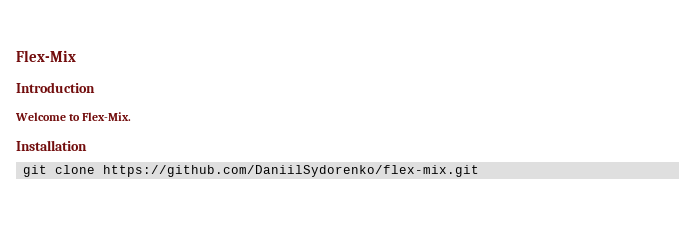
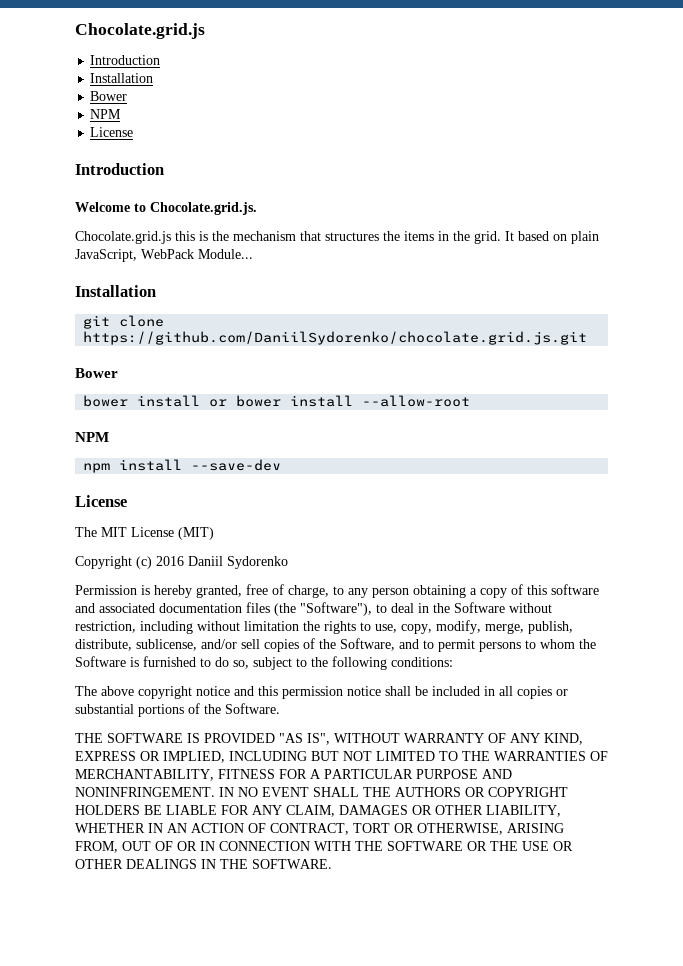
[16,50,76,62] [16,82,95,93] [15,112,132,121] [16,140,87,151] [23,165,480,177] Flex-Mix // Introduction // Welcome to Flex-Mix. // Installation // git clone https://github.com/DaniilSydorenko/flex-mix.git -> [75,23,205,39] [90,55,161,65] [90,73,154,83] [90,91,128,101] [90,109,122,119] [90,127,134,137] [75,163,164,175] [75,202,257,215] [75,231,599,244] [75,249,253,262] [75,285,156,297] [83,315,165,329] [83,331,588,345] [75,368,118,378] [83,395,471,407] [75,432,109,442] [83,459,282,473] [75,495,127,507] [75,527,214,540] [75,556,288,569] [75,584,599,598] [75,602,552,616] [75,620,573,634] [75,638,596,652] [75,656,453,670] [75,686,568,699] [75,703,280,717] [75,733,583,745] [75,751,608,763] [75,769,512,781] [75,787,568,797] [75,805,561,817] [75,823,564,835] [75,841,573,853] [75,859,332,869] Chocolate.grid.js // Introduction // Installation // Bower // NPM // License // Introduction // Welcome to Chocolate.grid.js. // Chocolate.grid.js this is the mechanism that structures the items in the grid. It based on plain JavaScript, WebPack Module... // Installation // git clone https://github.com/DaniilSydorenko/chocolate.grid.js.git // Bower // bower install or bower install --allow-root // NPM // npm install --save-dev // License // The MIT License (MIT) // Copyright (c) 2016 Daniil Sydorenko // Permission is hereby granted, free of charge, to any person obtaining a copy of this software and associated documentation files (the "Software"), to deal in the Software without restriction, including without limitation the rights to use, copy, modify, merge, publish, distribute, sublicense, and/or sell copies of the Software, and to permit persons to whom the Software is furnished to do so, subject to the following conditions: // The above copyright notice and this permission notice shall be included in all copies or substantial portions of the Software. // THE SOFTWARE IS PROVIDED "AS IS", WITHOUT WARRANTY OF ANY KIND, EXPRESS OR IMPLIED, INCLUDING BUT NOT LIMITED TO THE WARRANTIES OF MERCHANTABILITY, FITNESS FOR A PARTICULAR PURPOSE AND NONINFRINGEMENT. IN NO EVENT SHALL THE AUTHORS OR COPYRIGHT HOLDERS BE LIABLE FOR ANY CLAIM, DAMAGES OR OTHER LIABILITY, WHETHER IN AN ACTION OF CONTRACT, TORT OR OTHERWISE, ARISING FROM, OUT OF OR IN CONNECTION WITH THE SOFTWARE OR THE USE OR OTHER DEALINGS IN THE SOFTWARE.

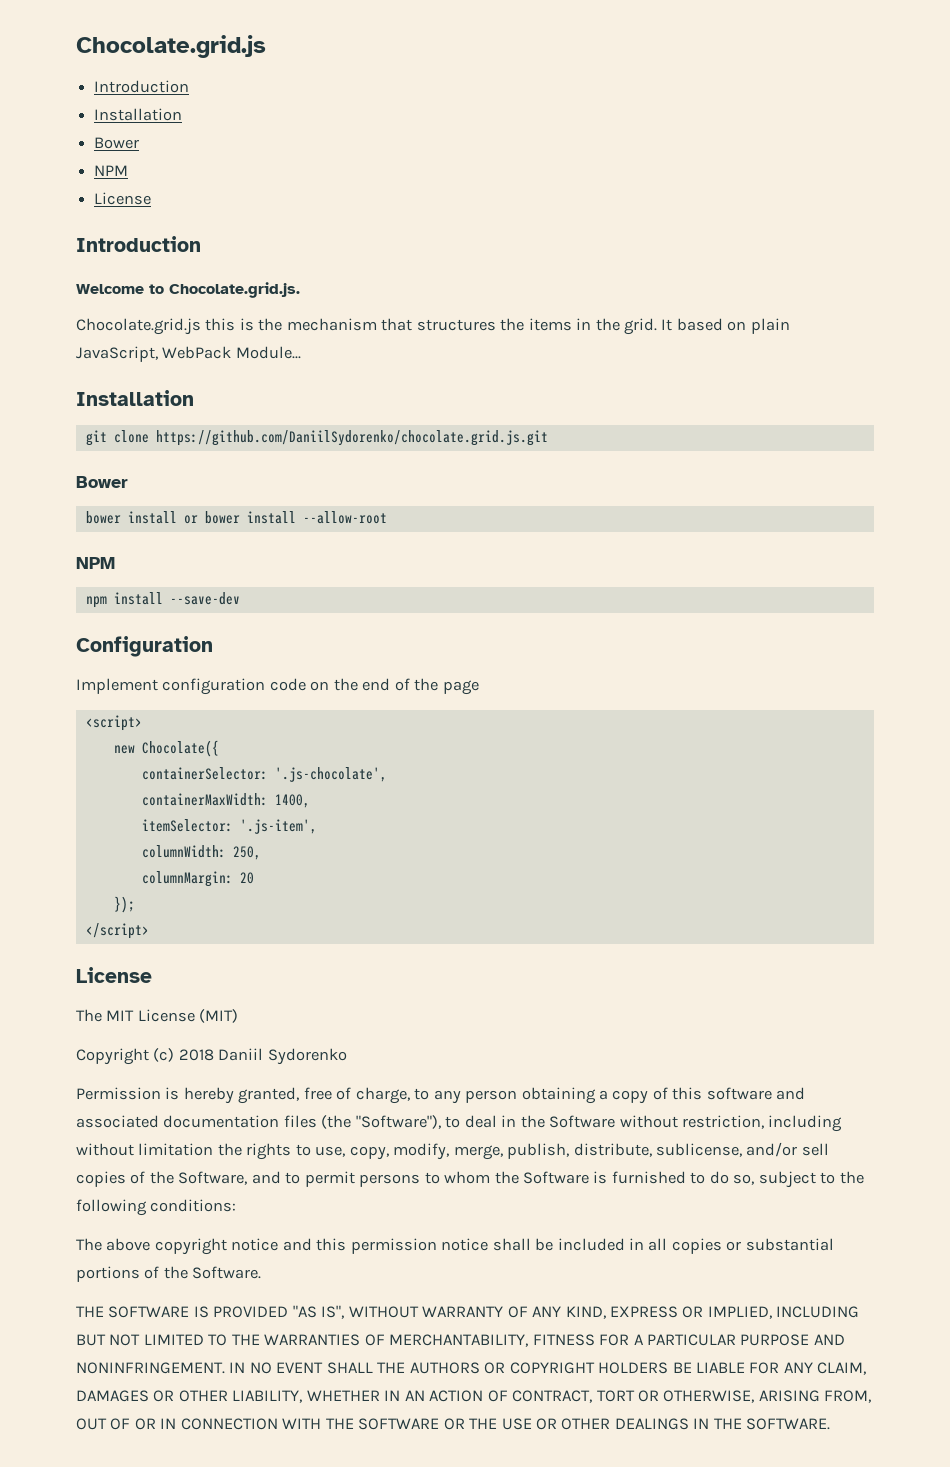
(282, 465) none -> [76,636,213,657] [76,678,479,695] [85,715,142,731] [113,740,219,757] [141,767,387,782] [141,793,310,808] [141,819,317,834] [141,845,261,860] [141,871,254,887] [113,896,135,913] [85,923,149,939] // Configuration // Implement configuration code on the end of the page // <script> // new Chocolate({ // containerSelector: '.js-chocolate', // containerMaxWidth: 1400, // itemSelector: '.js-item', // columnWidth: 250, // columnMargin: 20 // }); // </script>
[156,556,184,566] 2016 -> [178,1049,214,1061] 2018

